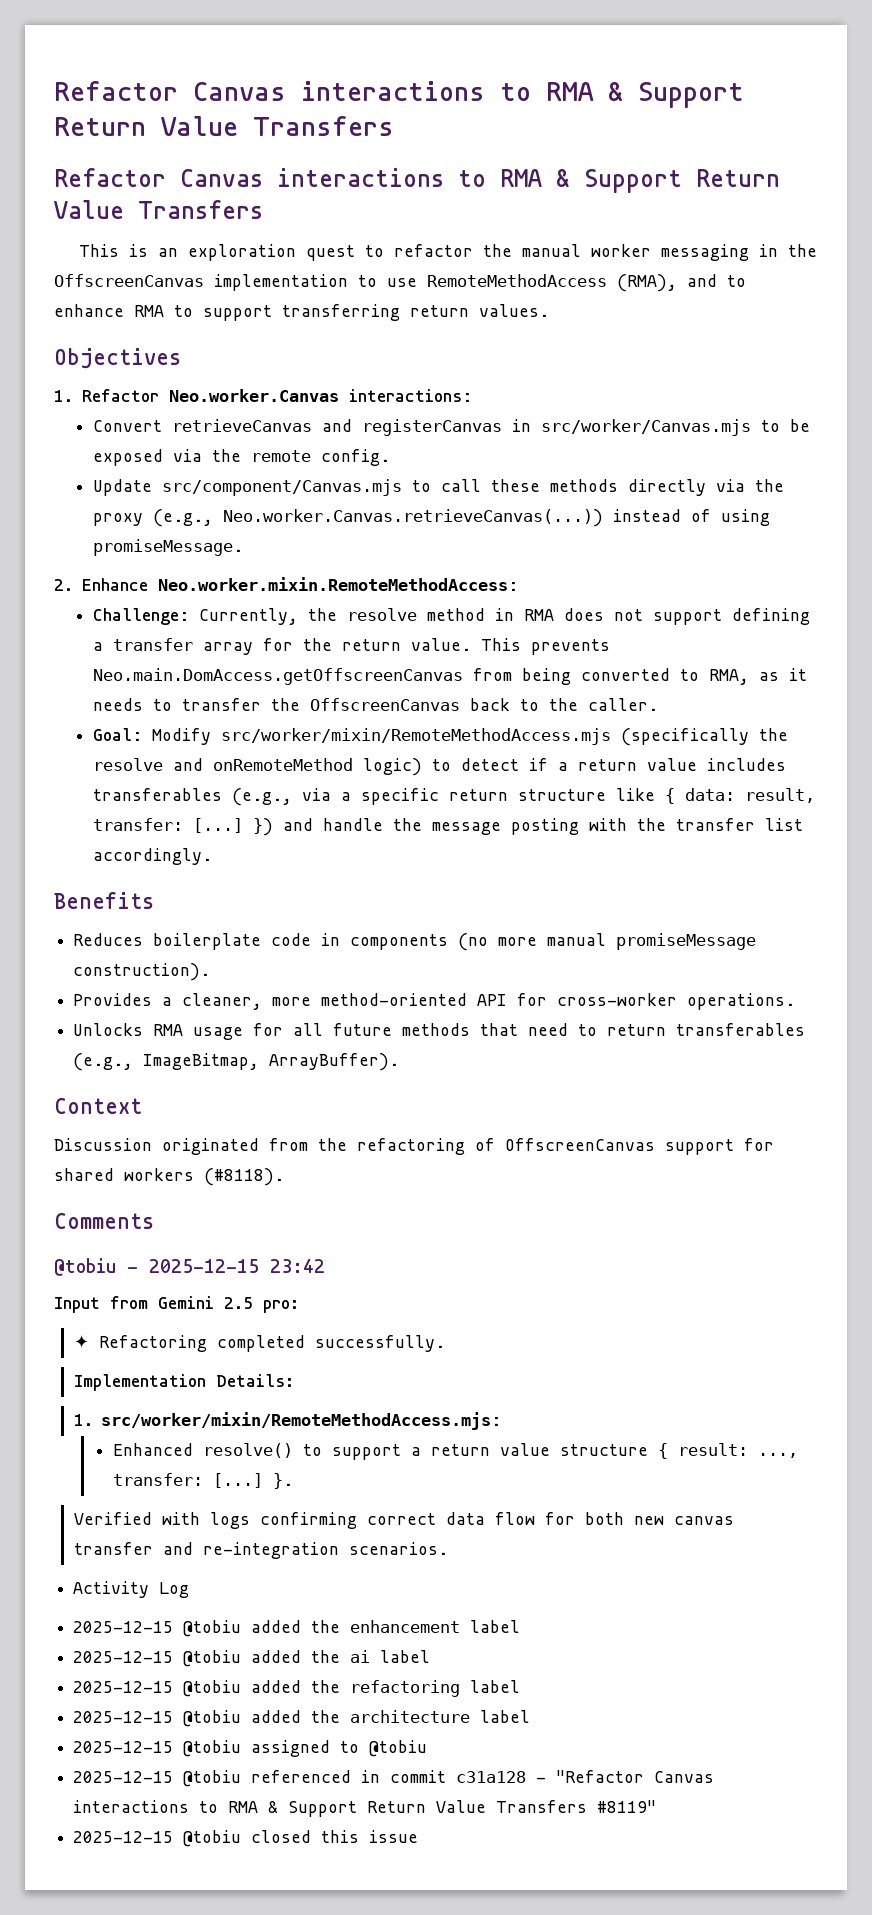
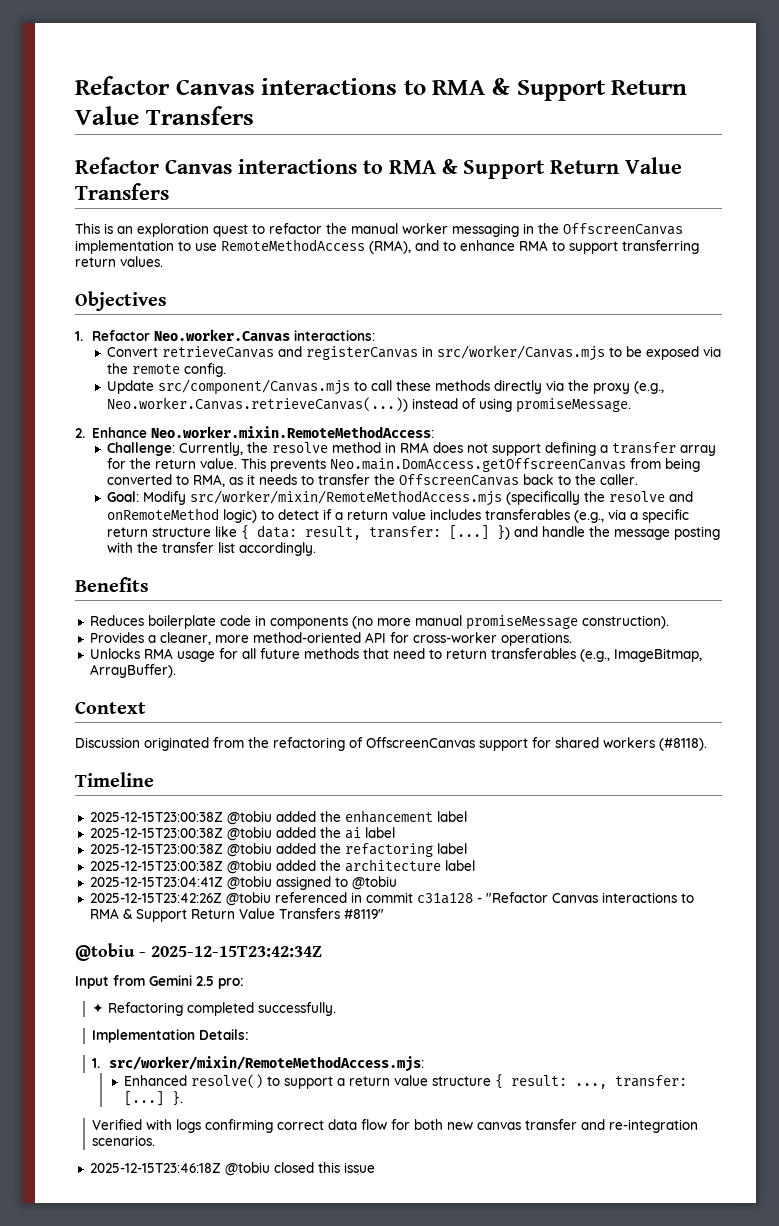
[54,1213,154,1229] Comments -> [75,772,154,787] [89,810,467,825] [89,827,395,841] [89,843,467,857] [89,859,475,874] [89,876,397,890] [89,892,694,906] [89,908,384,922] Timeline // 2025-12-15T23:00:38Z @tobiu added the enhancement label // 2025-12-15T23:00:38Z @tobiu added the ai label // 2025-12-15T23:00:38Z @tobiu added the refactoring label // 2025-12-15T23:00:38Z @tobiu added the architecture label // 2025-12-15T23:04:41Z @tobiu assigned to @tobiu // 2025-12-15T23:42:26Z @tobiu referenced in commit c31a128 - "Refactor Canvas interactions to RMA & Support Return Value Transfers #8119"
[149,1259,325,1273] 2025-12-15 23:42 -> [151,946,322,957] 2025-12-15T23:42:34Z
[73,1581,190,1598] [73,1620,521,1637] [73,1650,431,1667] [73,1680,521,1697] [73,1710,531,1727] [73,1740,428,1757] [73,1770,715,1787] [73,1800,657,1817] [73,1831,174,1843] Activity Log // 2025-12-15 @tobiu added the enhancement label // 2025-12-15 @tobiu added the ai label // 2025-12-15 @tobiu added the refactoring label // 2025-12-15 @tobiu added the architecture label // 2025-12-15 @tobiu assigned to @tobiu // 2025-12-15 @tobiu referenced in commit c31a128 - "Refactor Canvas interactions to RMA & Support Return Value Transfers #8119" // 2025-12-15 -> [89,1163,221,1173] 2025-12-15T23:46:18Z

